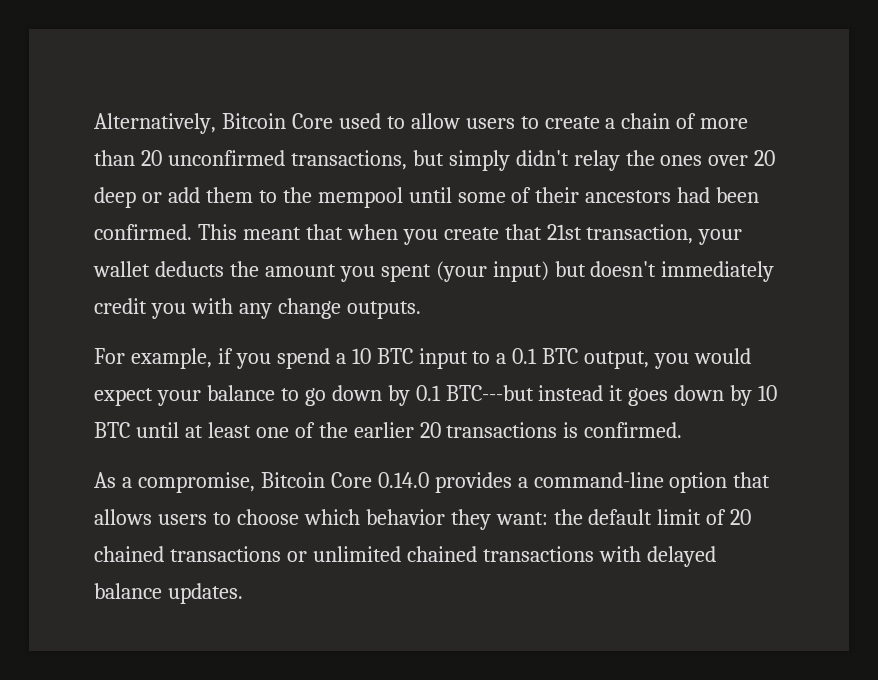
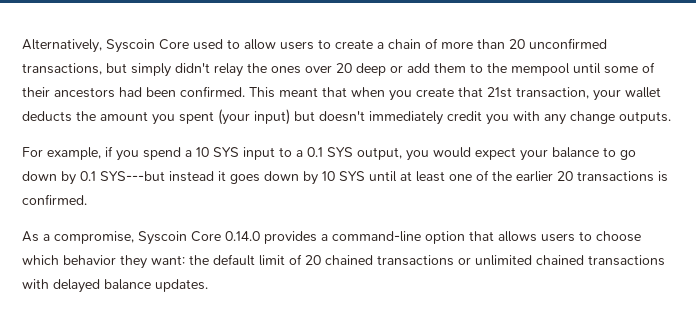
[221,113,286,129] Bitcoin -> [106,39,155,53] Syscoin
[376,348,413,364] BTC -> [213,147,239,157] SYS
[542,348,579,364] BTC -> [327,147,353,157] SYS
[445,385,534,401] BTC---but -> [100,171,165,181] SYS---but
[94,422,130,438] BTC -> [339,171,365,181] SYS
[260,472,325,488] Bitcoin -> [138,231,187,245] Syscoin

